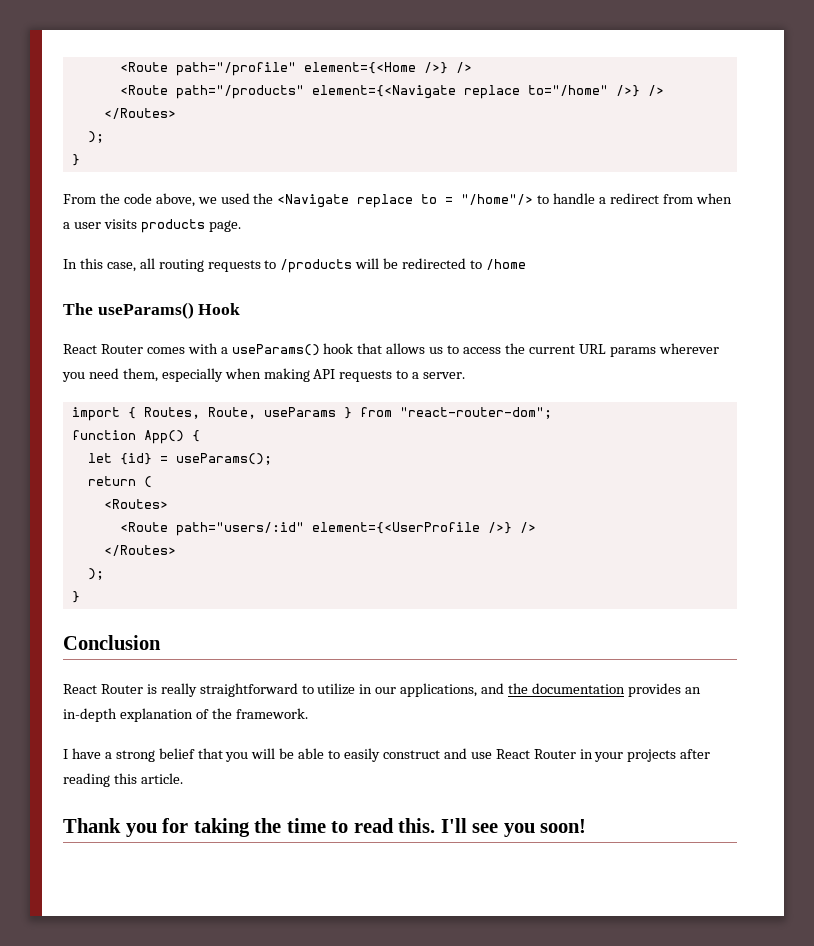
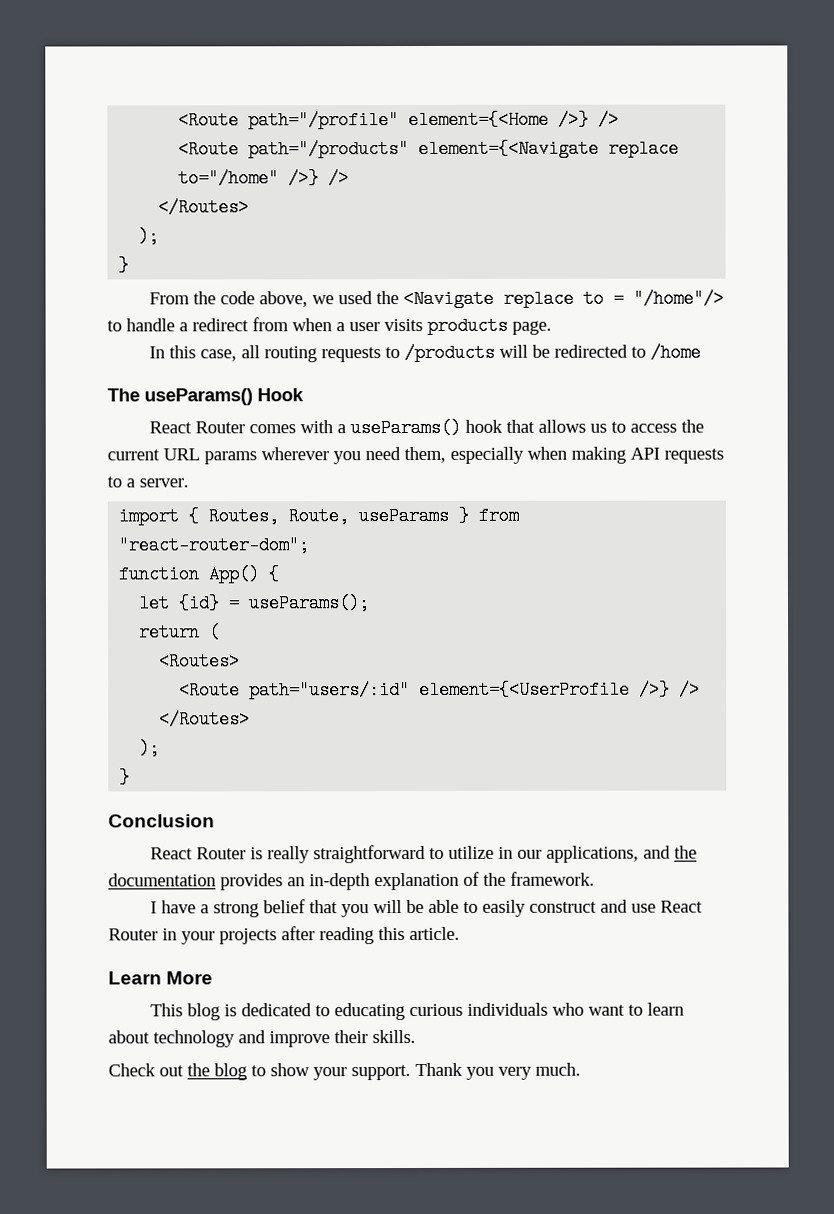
[63,818,587,837] Thank you for taking the time to read this. I'll see you soon! -> [108,971,214,985] [150,1002,685,1021] [108,1030,416,1048] [108,1062,581,1081] Learn More // This blog is dedicated to educating curious individuals who want to learn about technology and improve their skills. // Check out the blog to show your support. Thank you very much.

